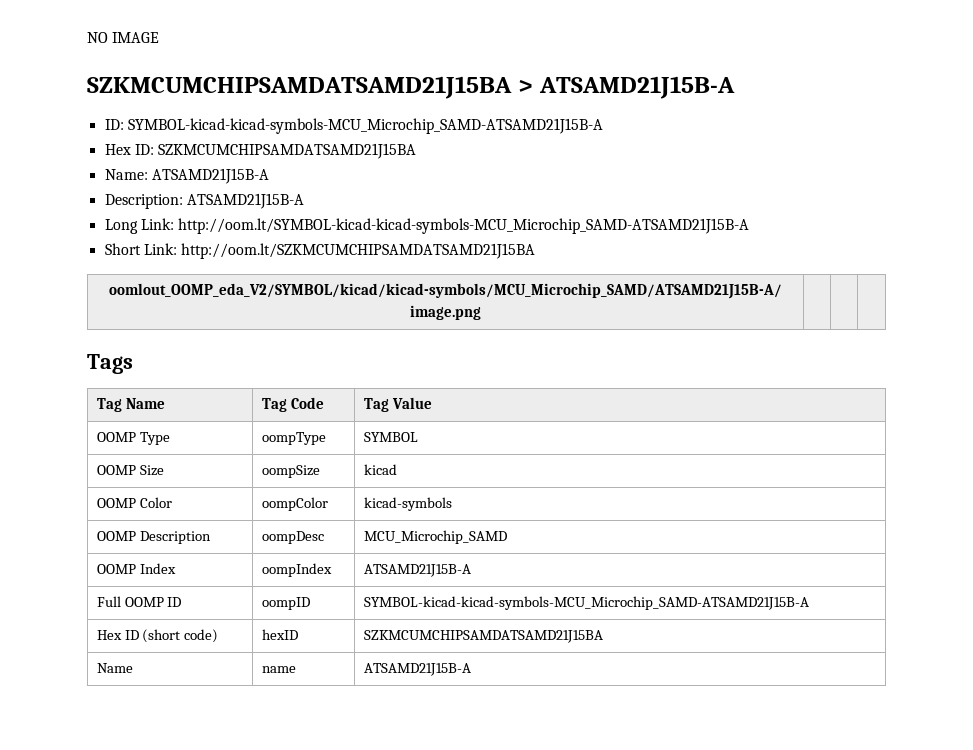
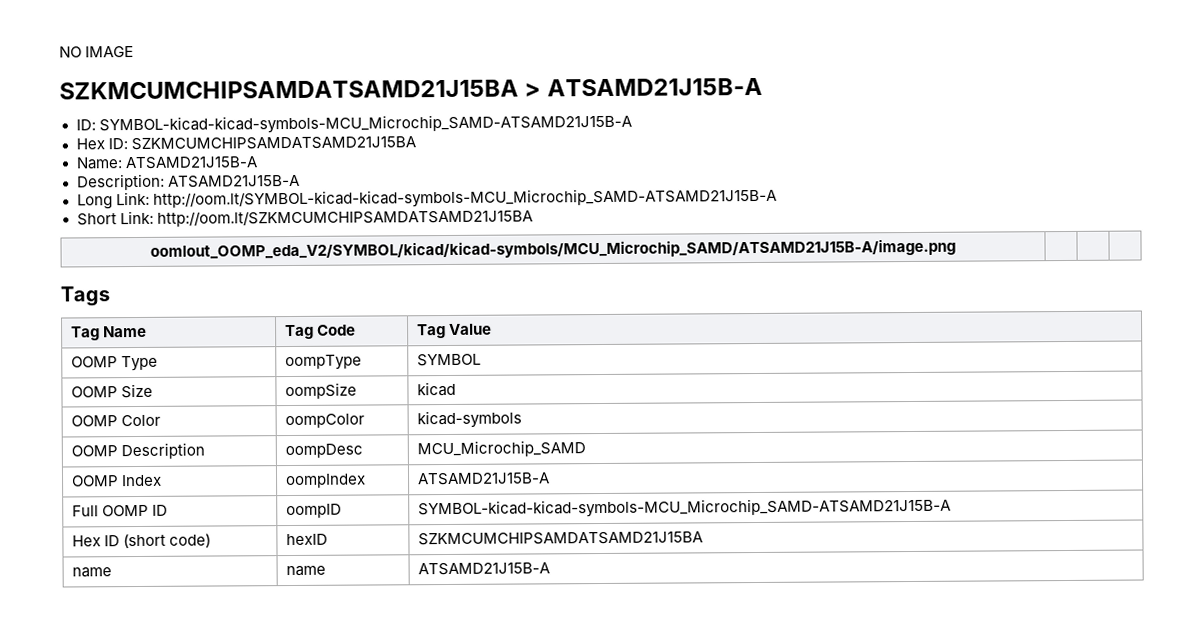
[96,663,133,673] Name -> [71,567,112,578] name

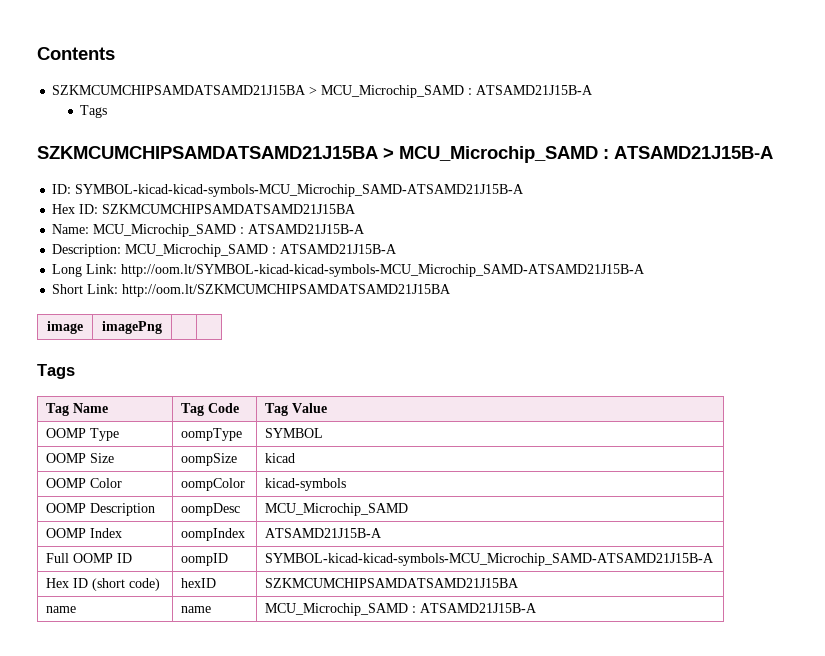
[59,46,135,58] [59,79,542,100] NO IMAGE // SZKMCUMCHIPSAMDATSAMD21J15BA > -> [37,47,115,60] [52,85,594,98] [80,105,108,118] [37,146,609,163] Contents // SZKMCUMCHIPSAMDATSAMD21J15BA > MCU_Microchip_SAMD : ATSAMD21J15B-A // Tags // SZKMCUMCHIPSAMDATSAMD21J15BA > MCU_Microchip_SAMD :
(123, 163) none -> [93,224,245,237] MCU_Microchip_SAMD :
(165, 182) none -> [125,244,277,257] MCU_Microchip_SAMD :
[150,238,956,260] oomlout_OOMP_eda_V2/SYMBOL/kicad/kicad-symbols/MCU_Microchip_SAMD/ATSAMD21J15B-A/image.png | -> [47,321,83,334] [102,321,162,334] image | imagePng
(326, 571) none -> [265,603,417,616] MCU_Microchip_SAMD :

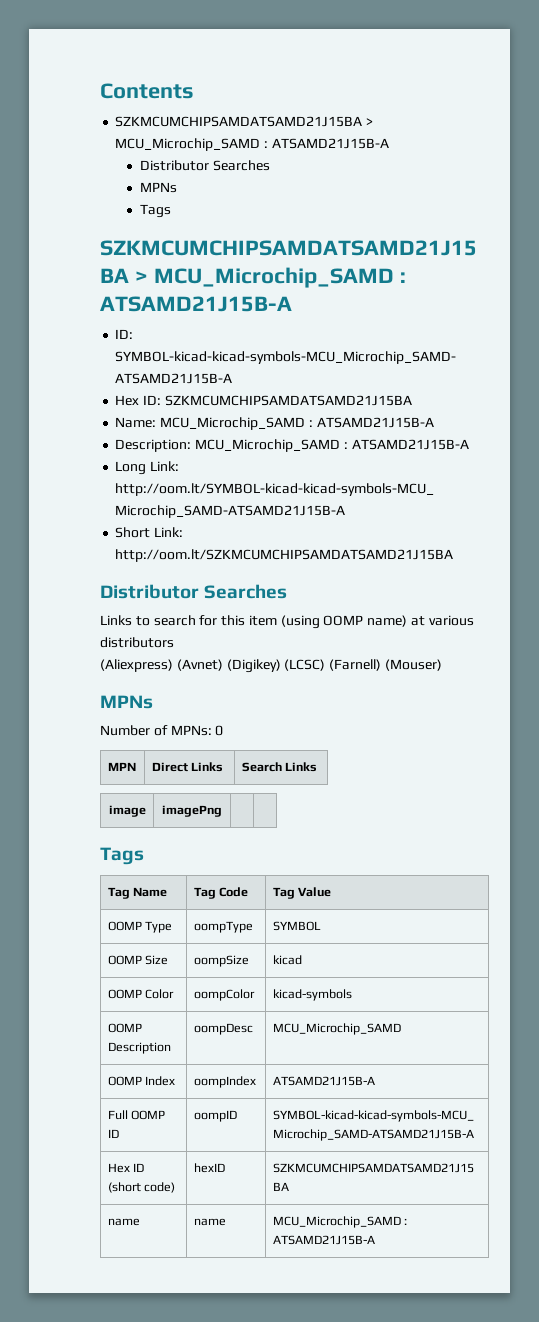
(594, 90) none -> [139,160,270,171] [139,182,177,193] // Distributor Searches // MPNs
(452, 290) none -> [100,584,288,599] [100,615,474,629] [100,637,174,648] [100,659,442,673] [100,695,153,709] [100,725,224,736] [107,762,136,771] [151,762,224,772] [241,762,318,772] // Distributor Searches // Links to search for this item (using OOMP name) at various distributors // (Aliexpress) (Avnet) (Digikey) (LCSC) (Farnell) (Mouser) // MPNs // Number of MPNs: 0 // MPN | Direct Links | Search Links

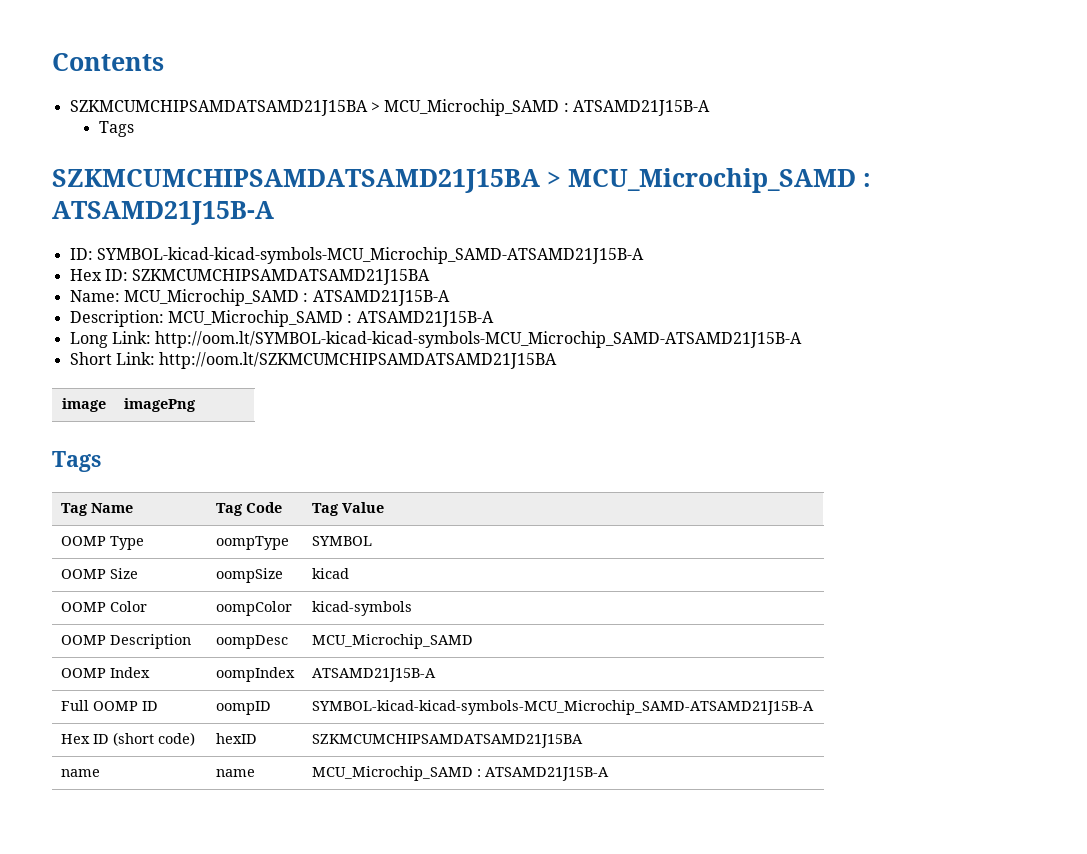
[139,160,270,171] [139,182,177,193] // Distributor Searches // MPNs -> (710, 108) none
[100,584,288,599] [100,615,474,629] [100,637,174,648] [100,659,442,673] [100,695,153,709] [100,725,224,736] [107,762,136,771] [151,762,224,772] [241,762,318,772] // Distributor Searches // Links to search for this item (using OOMP name) at various distributors // (Aliexpress) (Avnet) (Digikey) (LCSC) (Farnell) (Mouser) // MPNs // Number of MPNs: 0 // MPN | Direct Links | Search Links -> (558, 360) none

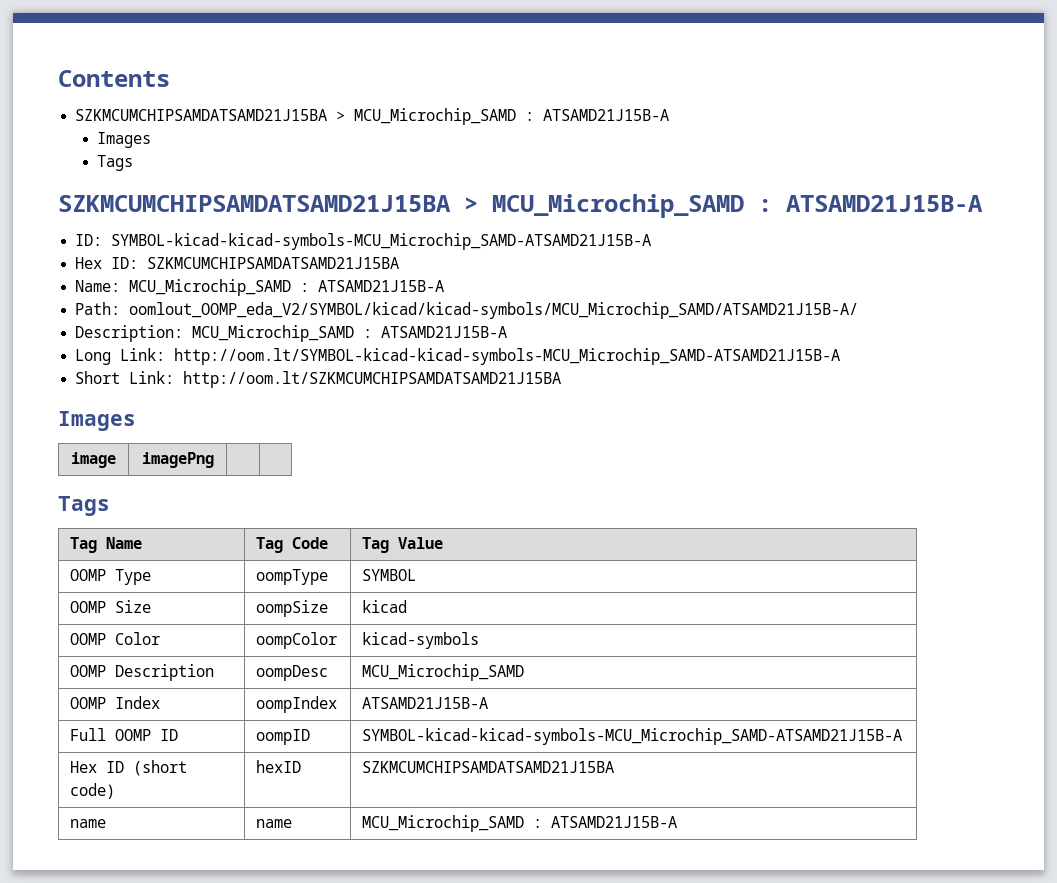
(710, 108) none -> [96,132,151,148] // Images
(450, 298) none -> [75,302,859,319] // Path: oomlout_OOMP_eda_V2/SYMBOL/kicad/kicad-symbols/MCU_Microchip_SAMD/ATSAMD21J15B-A/
(558, 360) none -> [58,411,136,431] // Images

